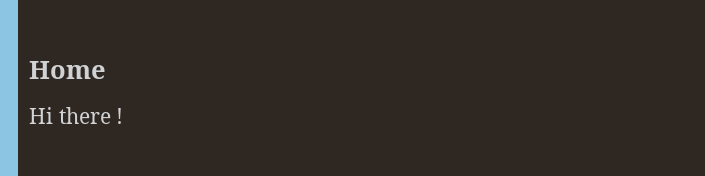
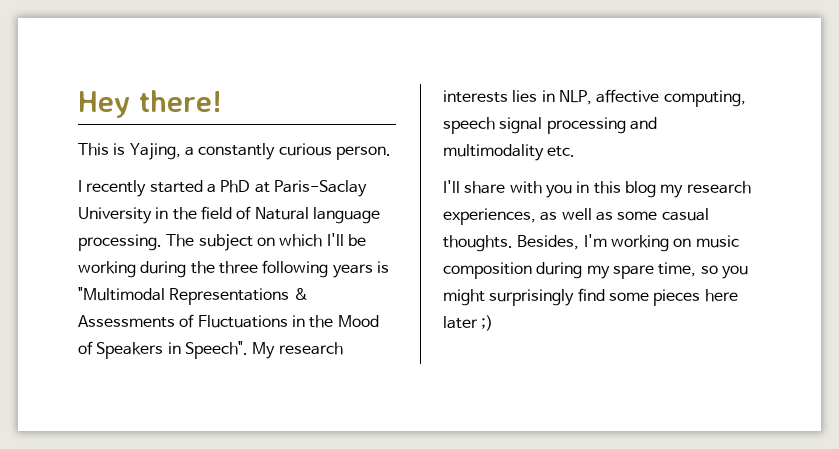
[29,61,106,79] [29,107,124,124] Home // Hi there ! -> [78,90,222,118] [78,143,391,160] [78,180,367,197] [78,206,380,224] [78,233,366,251] [78,260,389,278] [78,287,308,305] [78,314,379,328] [78,341,343,359] [443,89,746,107] [443,117,657,134] [443,144,576,161] [443,180,751,198] [443,208,709,225] [443,234,739,252] [443,262,748,279] [443,288,738,306] [443,315,494,331] Hey there! // This is Yajing, a constantly curious person. // I recently started a PhD at Paris-Saclay University in the field of Natural language processing. The subject on which I'll be working during the three following years is "Multimodal Representations & Assessments of Fluctuations in the Mood of Speakers in Speech". My research interests lies in NLP, affective computing, speech signal processing and multimodality etc. // I'll share with you in this blog my research experiences, as well as some casual thoughts. Besides, I'm working on music composition during my spare time, so you might surprisingly find some pieces here later ;)

